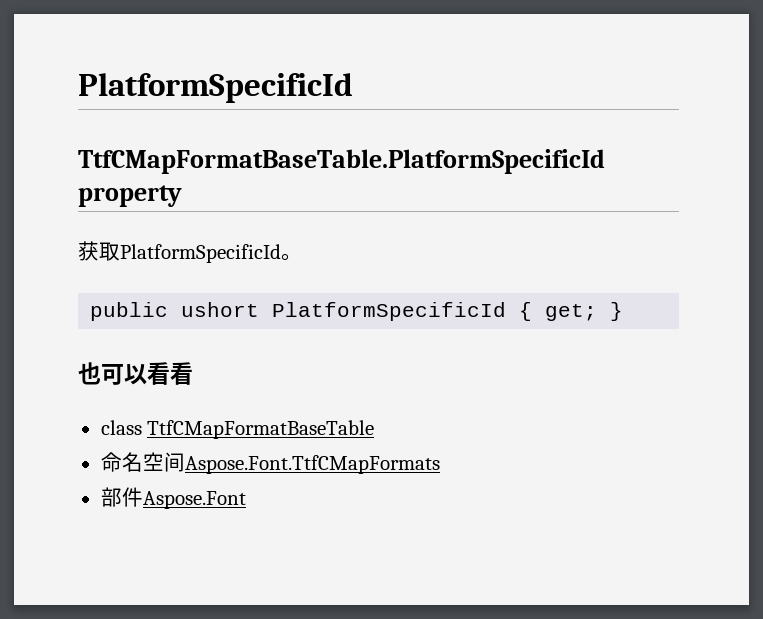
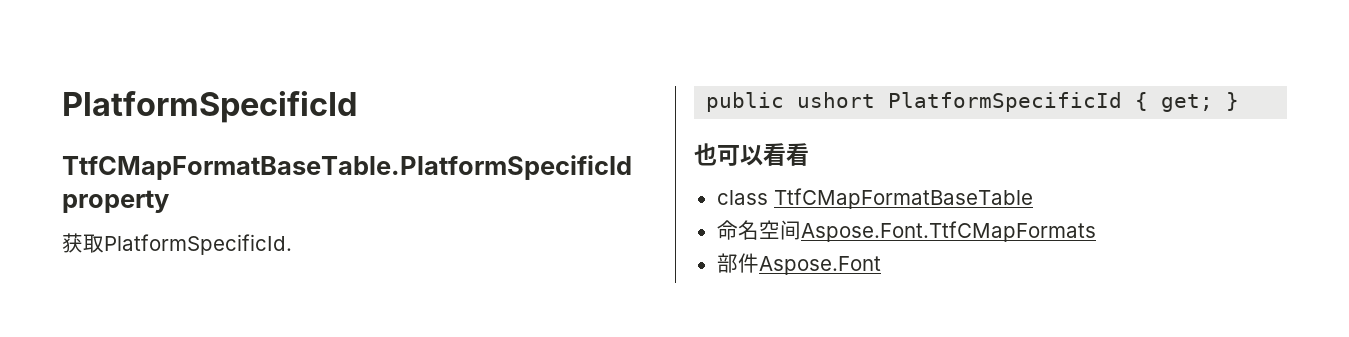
[120,244,302,263] PlatformSpecificId。 -> [104,234,292,255] PlatformSpecificId.

